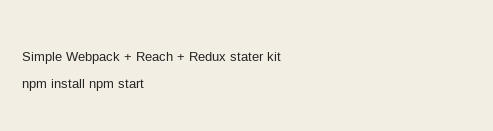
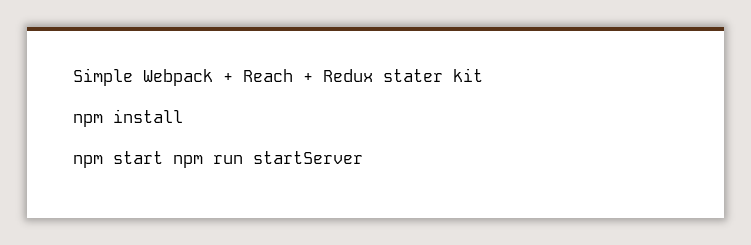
(85, 83) none -> (183, 116) //
(144, 83) none -> [173,151,363,168] npm run startServer

